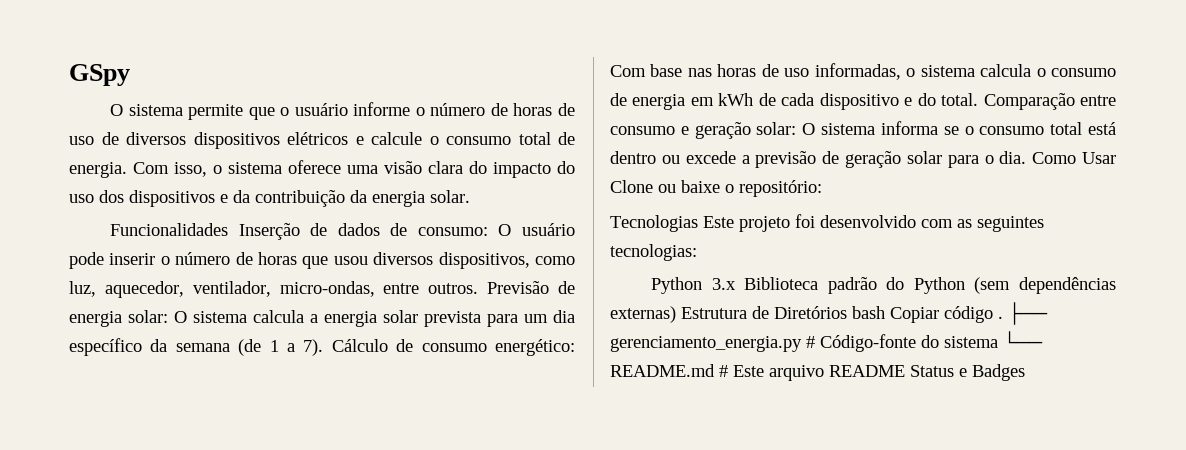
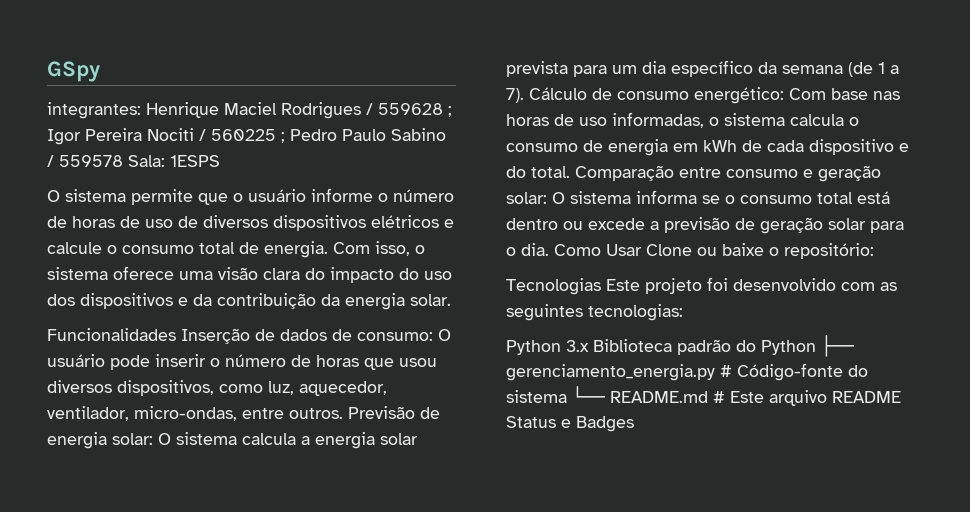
(130, 75) none -> [47,102,452,119] [47,128,446,145] [47,155,220,167] // integrantes: Henrique Maciel Rodrigues / 559628 ; Igor Pereira Nociti / 560225 ; Pedro Paulo Sabino / 559578 Sala: 1ESPS
[974,277,1116,294] [610,306,1003,323] (sem dependências externas) Estrutura de Diretórios bash Copiar código . -> (816, 347) none

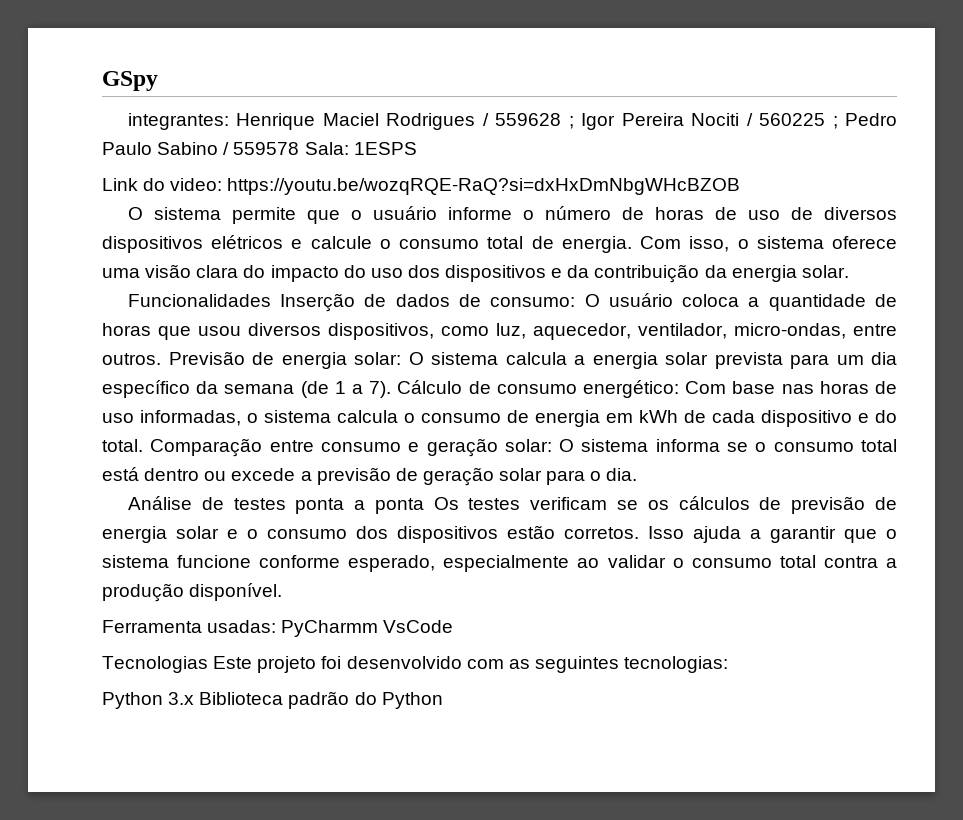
(220, 161) none -> [102,178,741,195] // Link do video: https://youtu.be/wozqRQE-RaQ?si=dxHxDmNbgWHcBZOB
[110,354,286,370] pode inserir o número -> [682,294,866,311] coloca a quantidade
[554,243,874,259] Como Usar Clone ou baixe o repositório: -> [127,496,897,514] [102,525,897,543] [102,555,898,572] [102,583,283,602] [102,620,454,637] // Análise de testes ponta a ponta Os testes verificam se os cálculos de previsão de energia solar e o consumo dos dispositivos estão corretos. Isso ajuda a garantir que o sistema funcione conforme esperado, especialmente ao validar o consumo total contra a produção disponível. // Ferramenta usadas: PyCharmm VsCode
[821,335,855,357] [506,363,868,381] [506,386,901,406] [506,416,634,432] ├── gerenciamento_energia.py # Código-fonte do sistema └── README.md # Este arquivo README Status e Badges -> (443, 700) none

